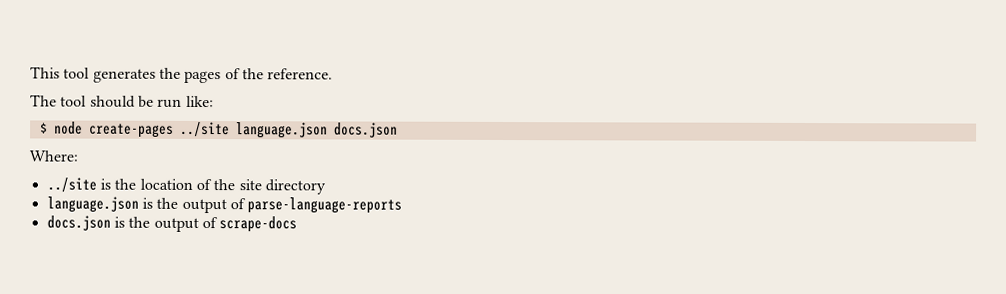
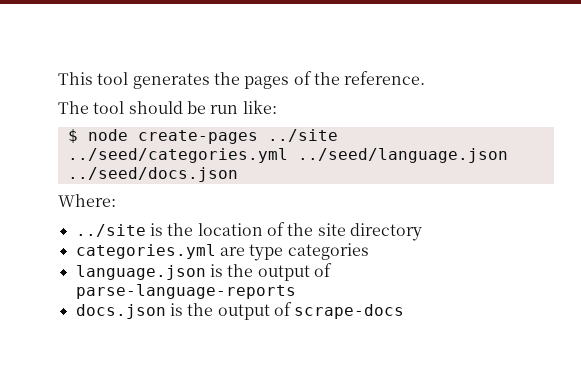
[235,122,398,139] language.json docs.json -> [67,148,508,163] [67,167,238,182] ../seed/categories.yml ../seed/language.json ../seed/docs.json
(326, 187) none -> [75,243,369,261] // categories.yml are type categories

